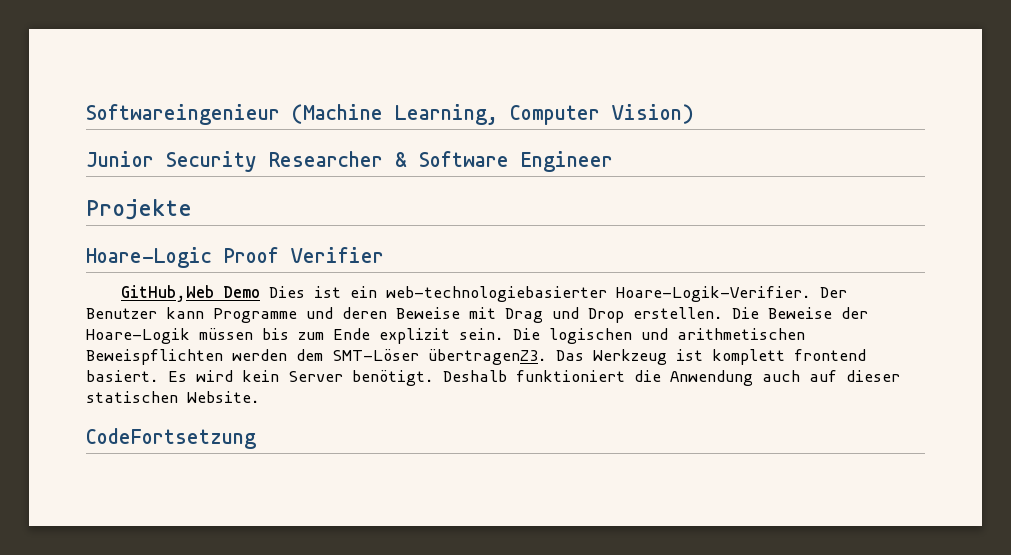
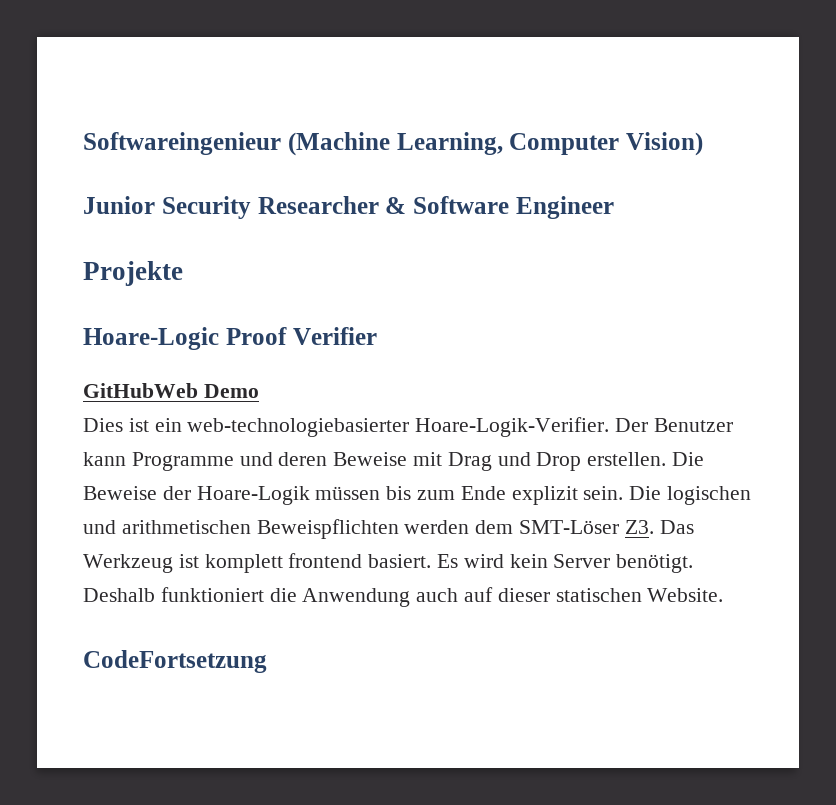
[121,285,215,302] GitHub,Web -> [83,383,198,398] GitHubWeb
(261, 292) none -> (259, 391) //
[428,349,547,365] übertragenZ3. -> [624,520,654,534] Z3.

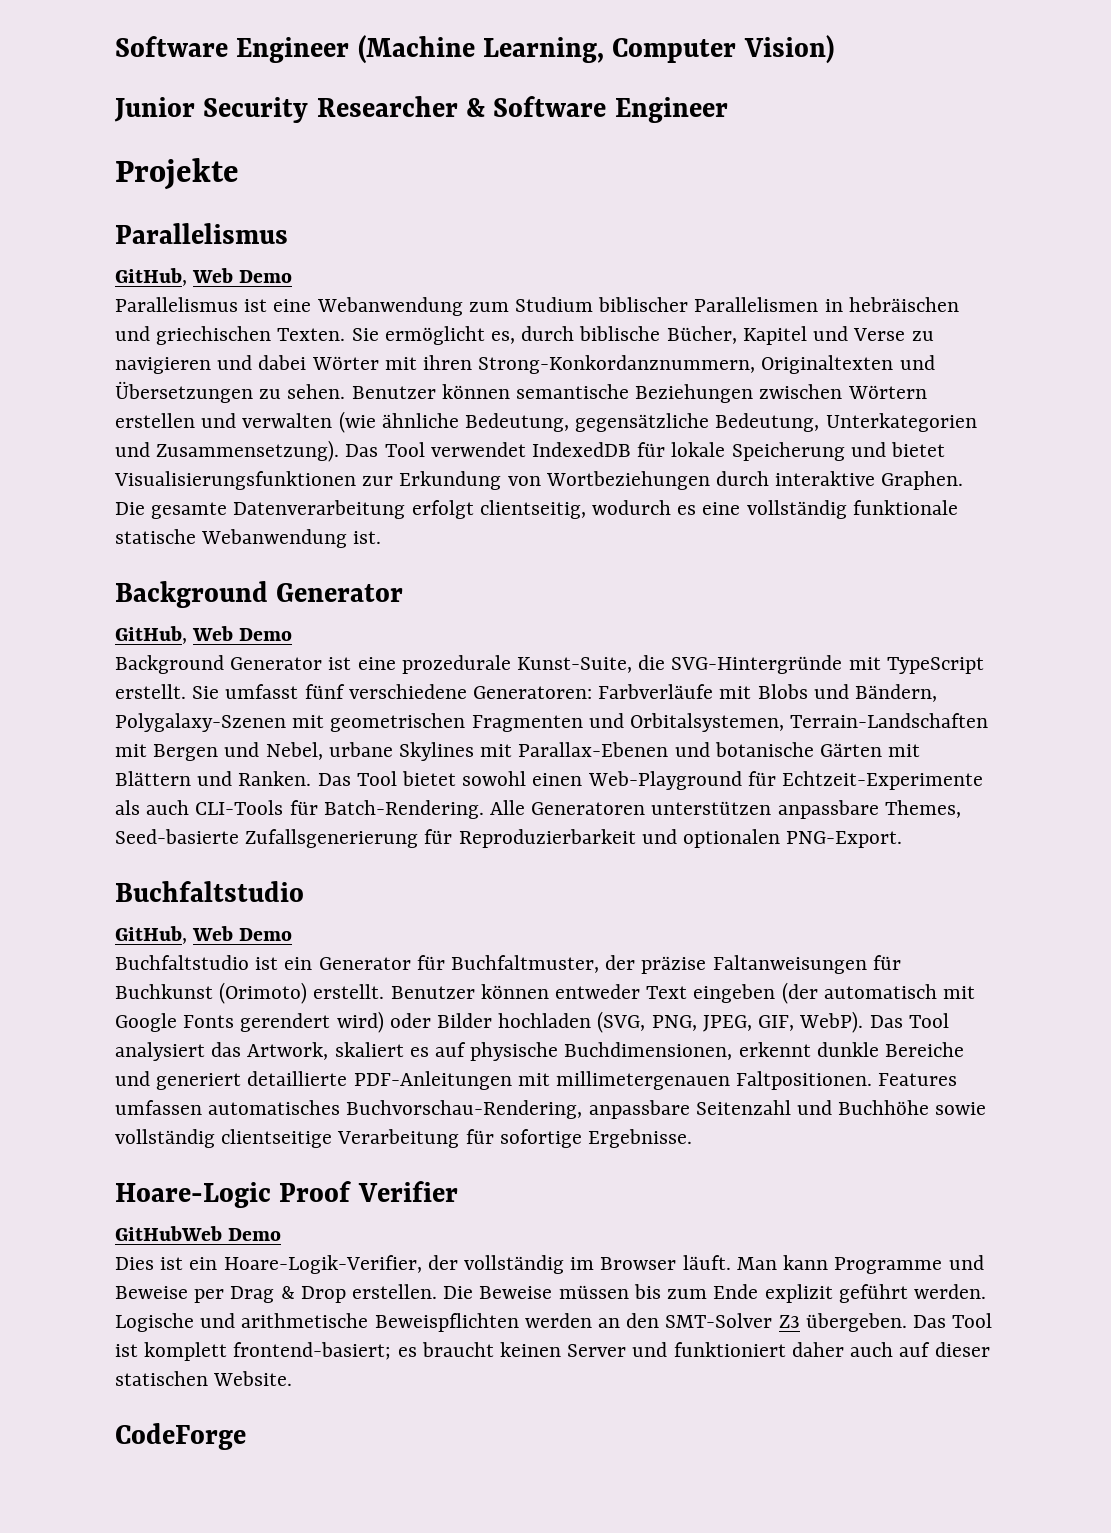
[83,132,281,155] Softwareingenieur -> [115,36,350,63] Software Engineer
(183, 273) none -> [115,223,288,244] [115,268,293,286] [115,297,959,316] [115,326,934,345] [115,355,935,374] [115,381,927,403] [115,411,977,433] [115,440,946,462] [114,471,964,490] [115,500,958,519] [115,529,382,548] [115,581,404,608] [115,626,293,644] [115,655,984,674] [115,684,938,702] [115,713,989,732] [115,742,921,761] [115,771,984,790] [115,800,961,819] [115,829,903,848] [115,881,304,902] [115,926,293,944] [115,955,901,974] [115,982,976,1004] [115,1011,949,1033] [115,1042,965,1061] [115,1071,958,1090] [115,1100,987,1119] [115,1129,693,1148] // Parallelismus // GitHub, Web Demo // Parallelismus ist eine Webanwendung zum Studium biblischer Parallelismen in hebräischen und griechischen Texten. Sie ermöglicht es, durch biblische Bücher, Kapitel und Verse zu navigieren und dabei Wörter mit ihren Strong-Konkordanznummern, Originaltexten und Übersetzungen zu sehen. Benutzer können semantische Beziehungen zwischen Wörtern erstellen und verwalten (wie ähnliche Bedeutung, gegensätzliche Bedeutung, Unterkategorien und Zusammensetzung). Das Tool verwendet IndexedDB für lokale Speicherung und bietet Visualisierungsfunktionen zur Erkundung von Wortbeziehungen durch interaktive Graphen. Die gesamte Datenverarbeitung erfolgt clientseitig, wodurch es eine vollständig funktionale statische Webanwendung ist. // Background Generator // GitHub, Web Demo // Background Generator ist eine prozedurale Kunst-Suite, die SVG-Hintergründe mit TypeScript erstellt. Sie umfasst fünf verschiedene Generatoren: Farbverläufe mit Blobs und Bändern, Polygalaxy-Szenen mit geometrischen Fragmenten und Orbitalsystemen, Terrain-Landschaften mit Bergen und Nebel, urbane Skylines mit Parallax-Ebenen und botanische Gärten mit Blättern und Ranken. Das Tool bietet sowohl einen Web-Playground für Echtzeit-Experimente als auch CLI-Tools für Batch-Rendering. Alle Generatoren unterstützen anpassbare Themes, Seed-basierte Zufallsgenerierung für Reproduzierbarkeit und optionalen PNG-Export. // Buchfaltstudio // GitHub, Web Demo // Buchfaltstudio ist ein Generator für Buchfaltmuster, der präzise Faltanweisungen für Buchkunst (Orimoto) erstellt. Benutzer können entweder Text eingeben (der automatisch mit Google Fonts gerendert wird) oder Bilder hochladen (SVG, PNG, JPEG, GIF, WebP). Das Tool analysiert das Artwork, skaliert es auf physische Buchdimensionen, erkennt dunkle Bereiche und generiert detaillierte PDF-Anleitungen mit millimetergenauen Faltpositionen. Features umfassen automatisches Buchvorschau-Rendering, anpassbare Seitenzahl und Buchhöhe sowie vollständig clientseitige Verarbeitung für sofortige Ergebnisse.
[187,417,733,437] [83,452,531,471] web-technologiebasierter Hoare-Logik-Verifier. Der Benutzer kann Programme und deren Beweise mit Drag und -> [223,1255,984,1274] [115,1286,295,1303] Hoare-Logik-Verifier, der vollständig im Browser läuft. Man kann Programme und Beweise per Drag &
[162,486,310,505] der Hoare-Logik -> (553, 1292) none
[583,486,752,505] [83,519,694,539] [83,553,694,573] [83,587,411,607] sein. Die logischen und arithmetischen Beweispflichten werden dem SMT-Löser Z3. Das Werkzeug ist komplett frontend basiert. Es wird kein Server benötigt. Deshalb funktioniert die Anwendung -> [838,1284,986,1303] [115,1313,993,1332] [115,1342,844,1361] geführt werden. Logische und arithmetische Beweispflichten werden an den SMT-Solver Z3 übergeben. Das Tool ist komplett frontend-basiert; es braucht keinen Server und funktioniert daher
[83,650,267,673] CodeFortsetzung -> [115,1423,246,1450] CodeForge

